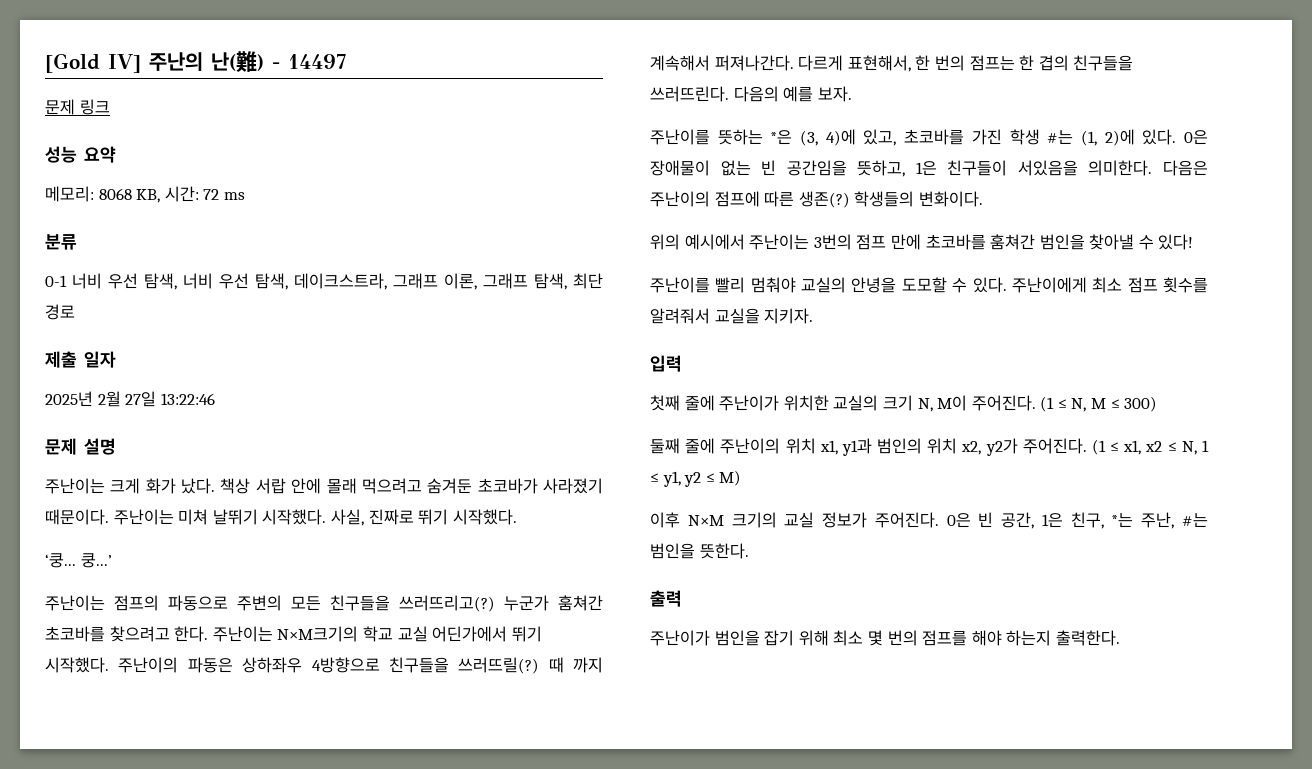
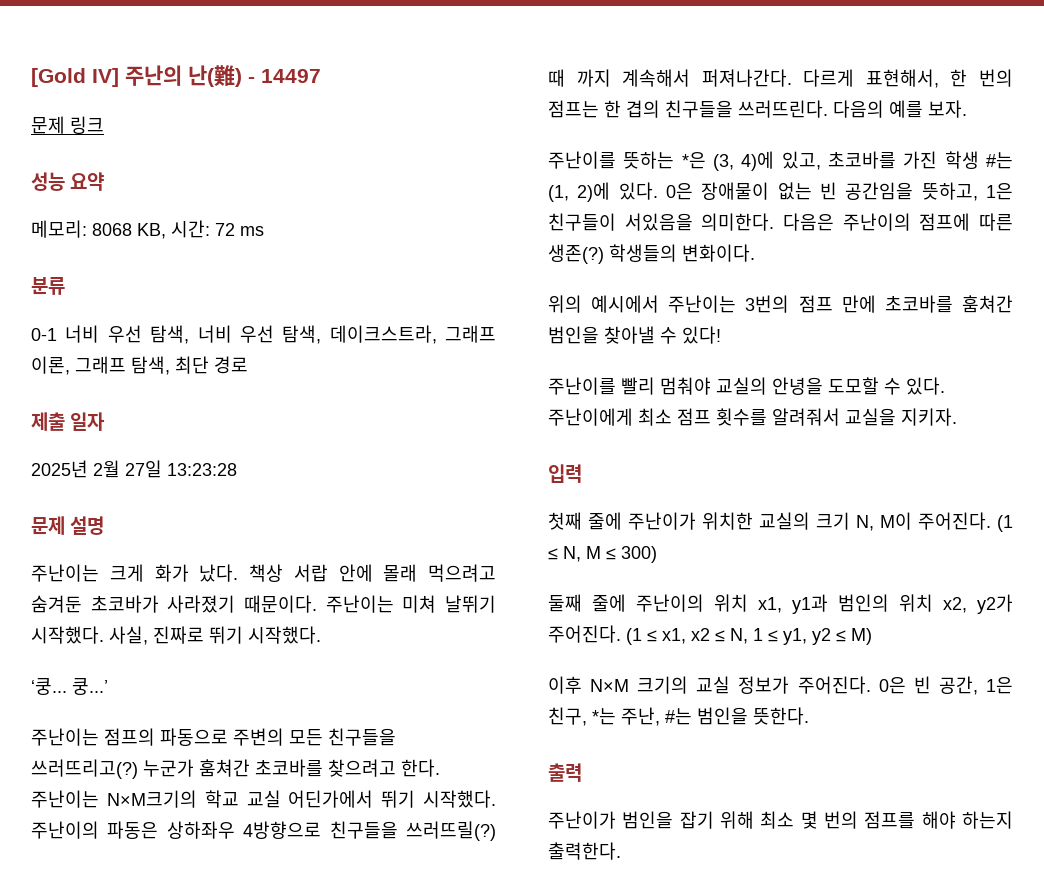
[160,393,215,405] 13:22:46 -> [167,463,237,476] 13:23:28

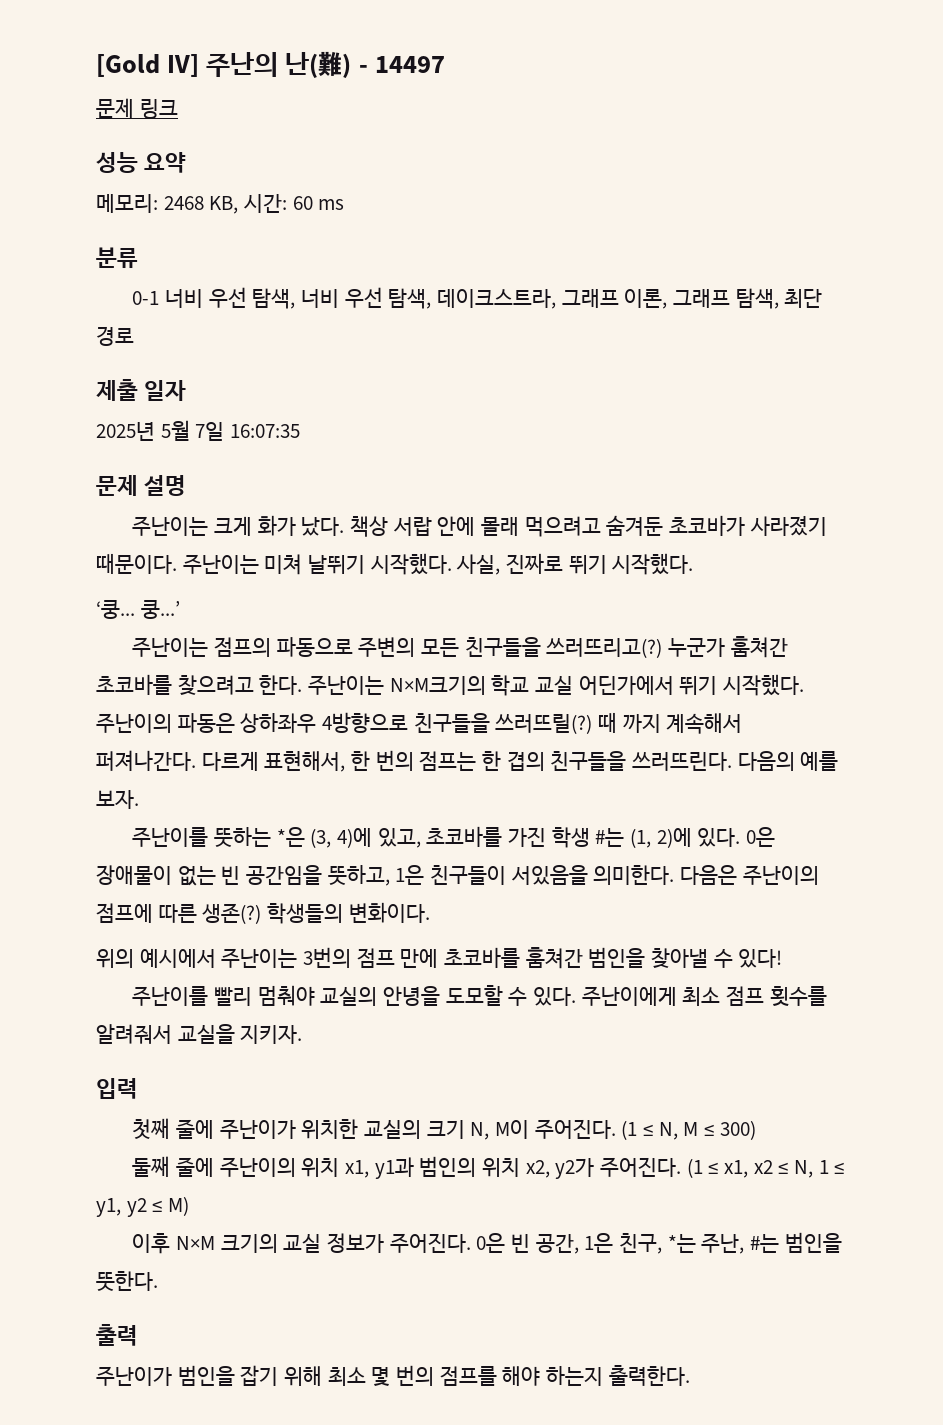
[92,223,132,236] 8068 -> [163,196,204,210] 2468
[215,223,235,236] 72 -> [292,196,313,210] 60
[93,460,237,478] 2월 27일 13:23:28 -> [160,420,301,441] 5월 7일 16:07:35

